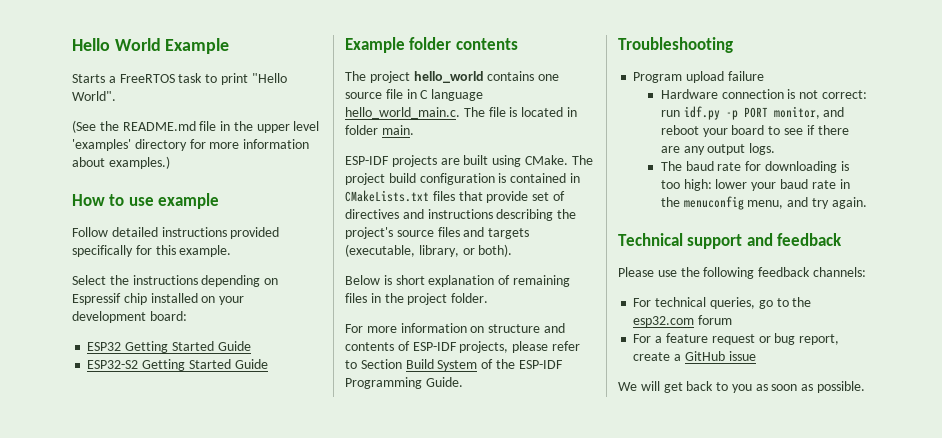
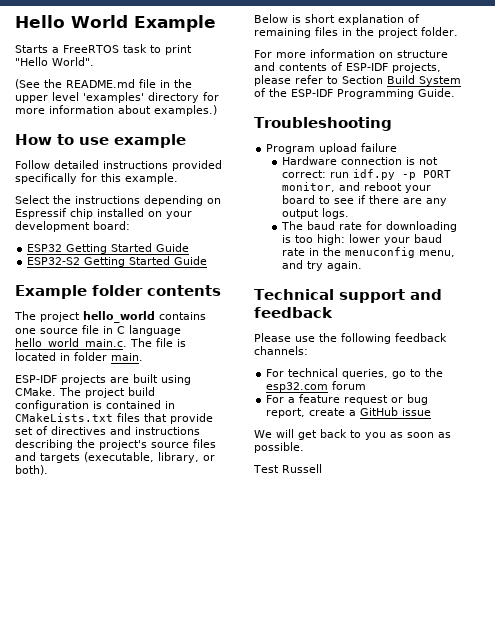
(866, 387) none -> [253,464,322,473] // Test Russell

